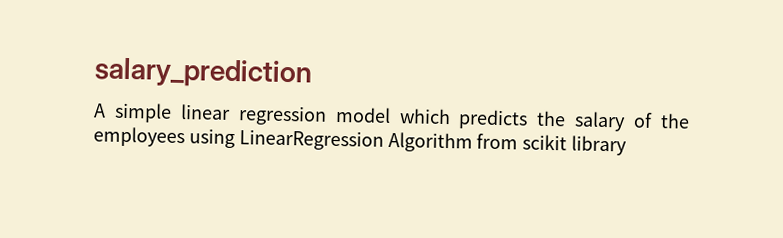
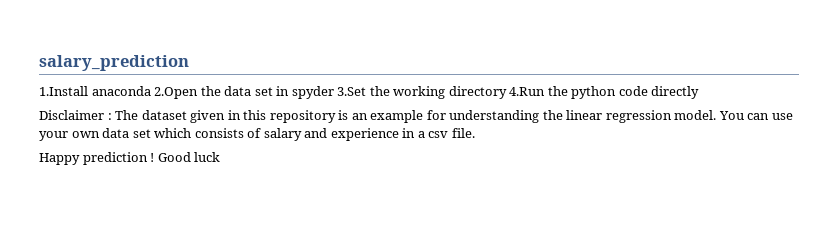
[93,102,690,132] [93,126,628,156] A simple linear regression model which predicts the salary of the employees using LinearRegression Algorithm from scikit library -> [39,86,700,99] [39,110,793,123] [39,128,475,141] [39,152,221,165] 1.Install anaconda 2.Open the data set in spyder 3.Set the working directory 4.Run the python code directly // Disclaimer : The dataset given in this repository is an example for understanding the linear regression model. You can use your own data set which consists of salary and experience in a csv file. // Happy prediction ! Good luck

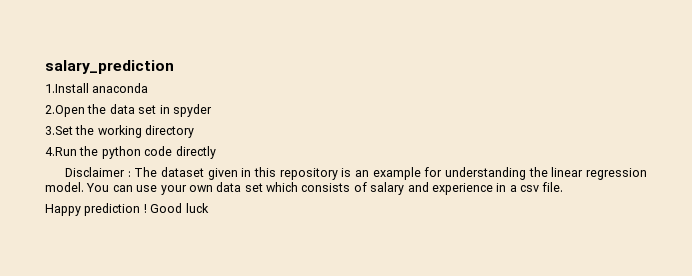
(151, 91) none -> (149, 88) //
(334, 92) none -> (212, 110) //
(507, 92) none -> (195, 131) //

